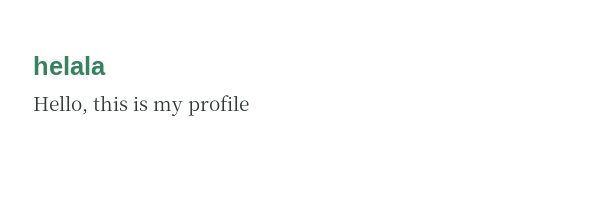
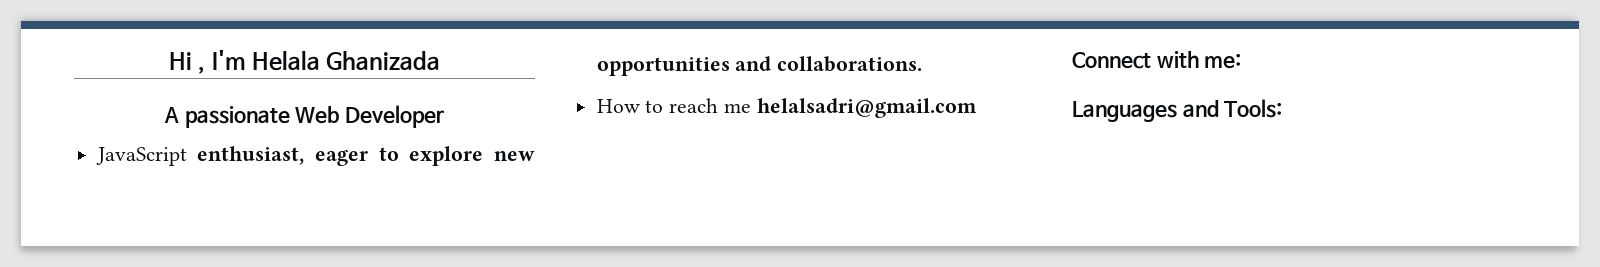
[33,56,106,75] [33,95,249,116] helala // Hello, this is my profile -> [169,50,440,74] [164,105,444,128] [95,146,535,166] [596,56,923,76] [596,98,977,118] [1072,51,1242,69] [1072,99,1283,122] Hi , I'm Helala Ghanizada // A passionate Web Developer // JavaScript enthusiast, eager to explore new opportunities and collaborations. // How to reach me helalsadri@gmail.com // Connect with me: // Languages and Tools:

